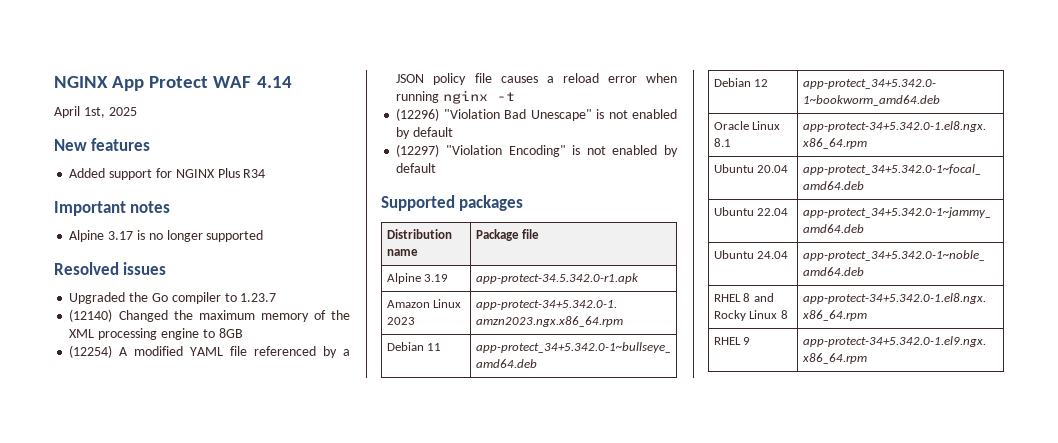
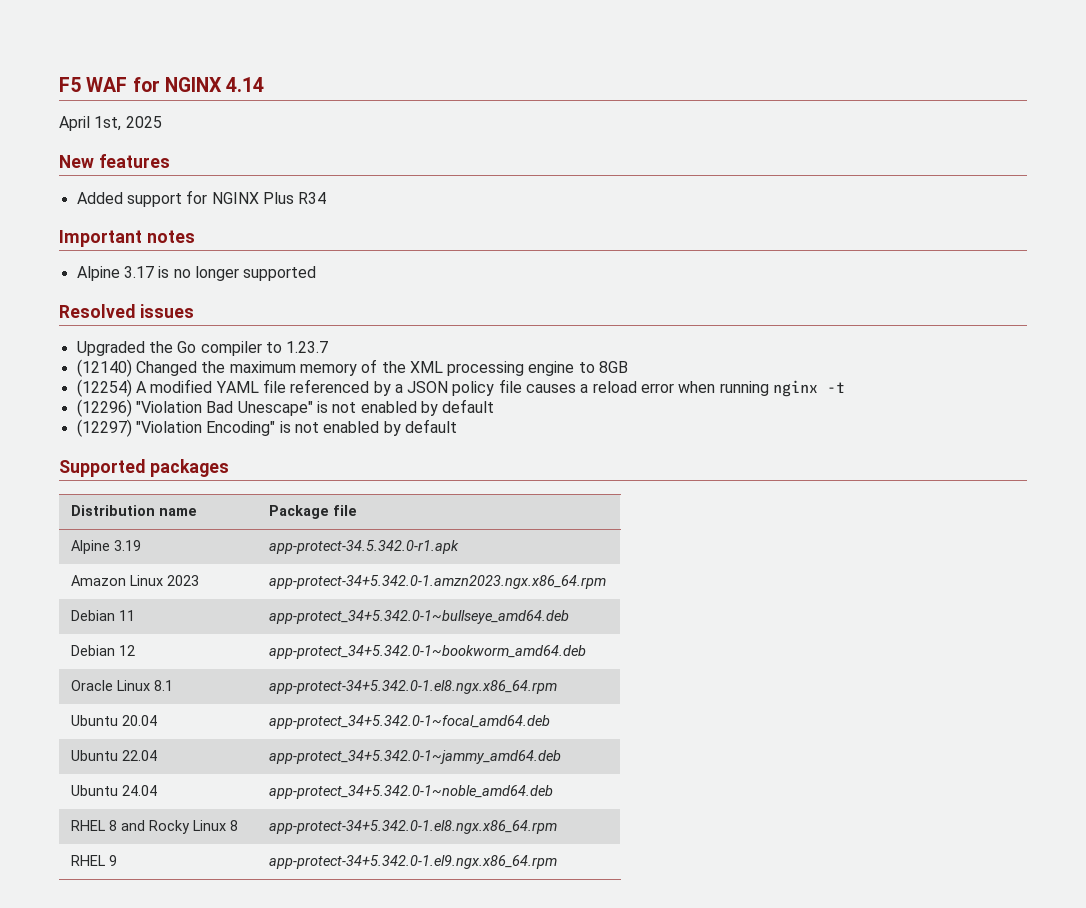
[54,76,252,91] NGINX App Protect WAF -> [59,77,222,92] F5 WAF for NGINX

